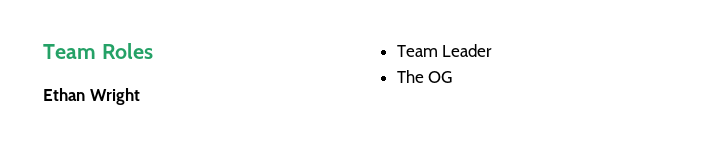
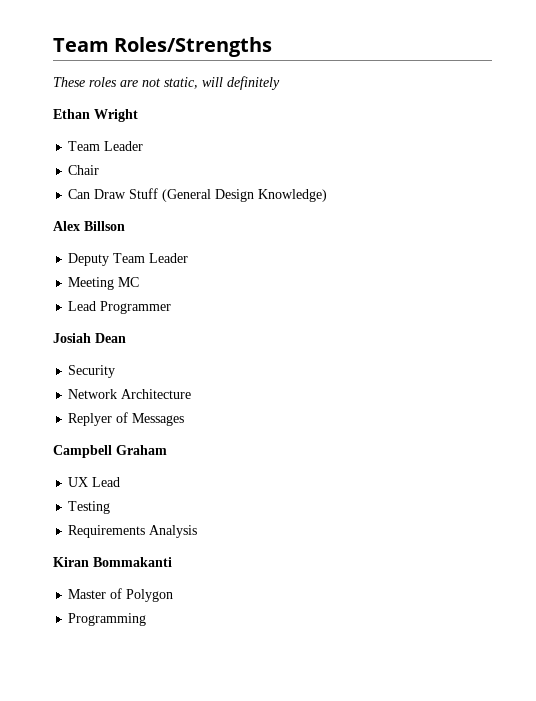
[43,43,153,59] [43,88,140,105] [396,44,493,57] [396,70,453,83] Team Roles // Ethan Wright // Team Leader // The OG -> [53,37,273,57] [53,76,280,90] [53,109,138,122] [68,141,144,151] [68,165,100,175] [68,188,328,202] [53,221,125,231] [68,253,189,266] [68,277,140,290] [68,301,172,314] [53,333,126,343] [68,365,116,378] [68,389,192,399] [68,412,185,426] [53,445,167,458] [68,477,121,487] [68,501,111,514] [68,525,198,538] [53,557,172,567] [68,588,174,602] [68,613,147,626] Team Roles/Strengths // These roles are not static, will definitely // Ethan Wright // Team Leader // Chair // Can Draw Stuff (General Design Knowledge) // Alex Billson // Deputy Team Leader // Meeting MC // Lead Programmer // Josiah Dean // Security // Network Architecture // Replyer of Messages // Campbell Graham // UX Lead // Testing // Requirements Analysis // Kiran Bommakanti // Master of Polygon // Programming

